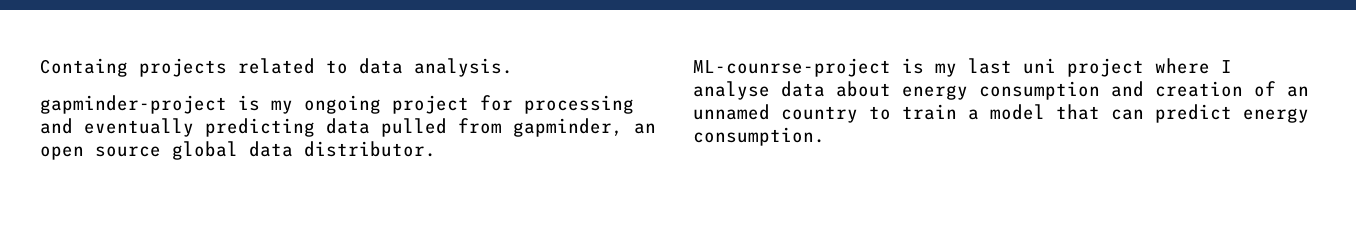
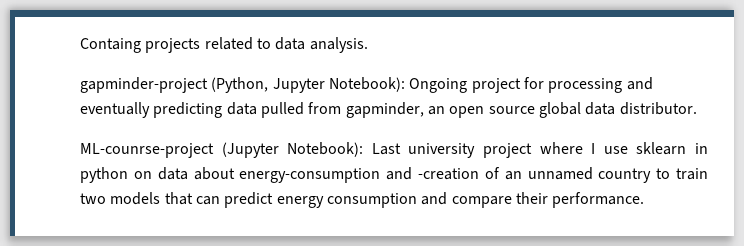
[238,95,381,114] is my ongoing -> [211,77,468,93] (Python, Jupyter Notebook): Ongoing
[902,58,1232,77] [693,81,1243,100] is my last uni project where I analyse data about energy consumption and creation -> [221,142,709,158] [80,167,479,183] (Jupyter Notebook): Last university project where I use sklearn in python on data about energy-consumption and -creation
[968,104,1045,120] a model -> [80,192,161,205] two models
[693,127,825,146] consumption. -> [326,192,645,208] consumption and compare their performance.

